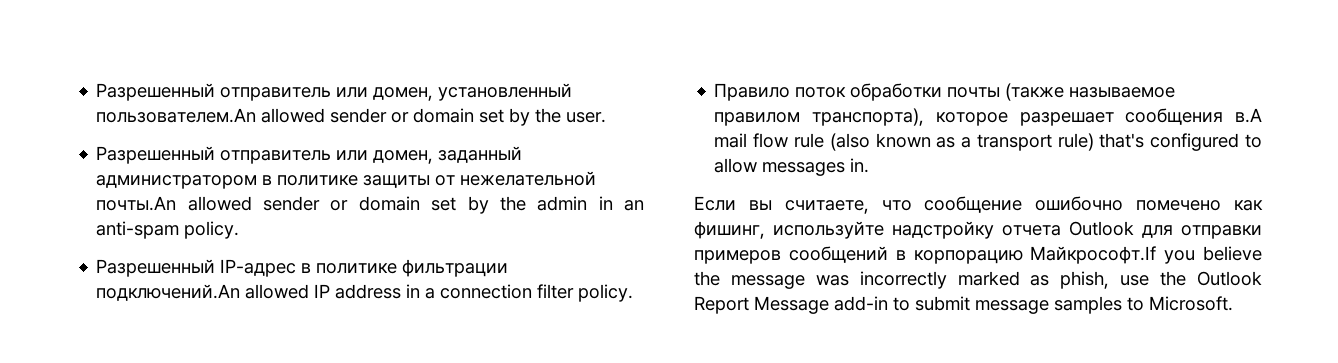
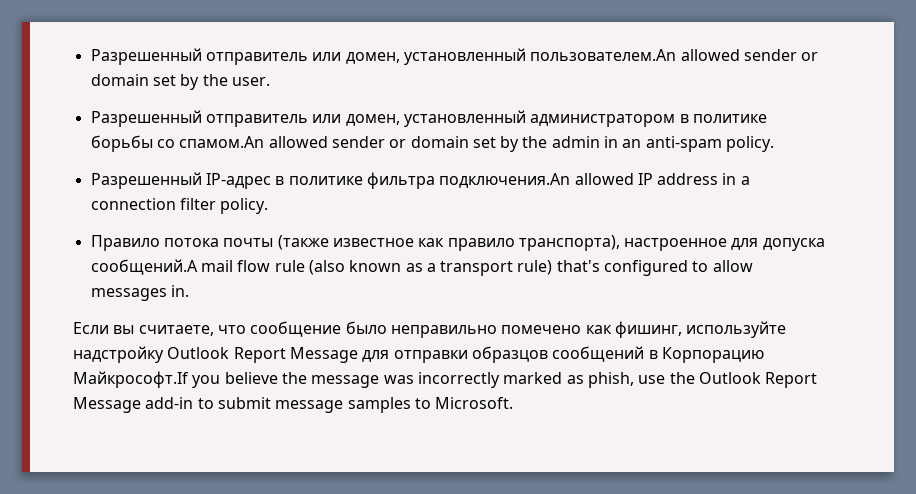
[438,146,523,163] заданный -> [403,110,526,127] установленный
[363,171,597,188] [96,196,177,211] защиты от нежелательной почты.An -> [90,135,265,152] борьбы со спамом.An
[402,259,509,277] [96,284,241,301] фильтрации подключений.An -> [366,172,571,189] фильтра подключения.An
[795,83,1176,101] [714,108,1262,126] поток обработки почты (также называемое правилом транспорта), которое разрешает сообщения в.A -> [163,235,825,251] [90,259,198,275] потока почты (также известное как правило транспорта), настроенное для допуска сообщений.A
[1035,196,1124,211] ошибочно -> [345,321,497,338] было неправильно
[1002,221,1134,236] отчета Outlook -> [167,347,358,363] Outlook Report Message
[694,250,781,264] примеров -> [471,346,548,363] образцов
[913,250,1023,264] корпорацию -> [661,347,764,363] Корпорацию

